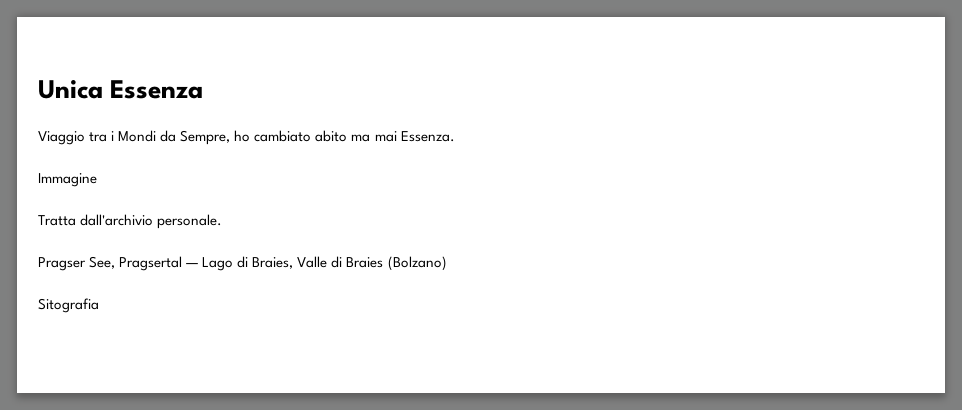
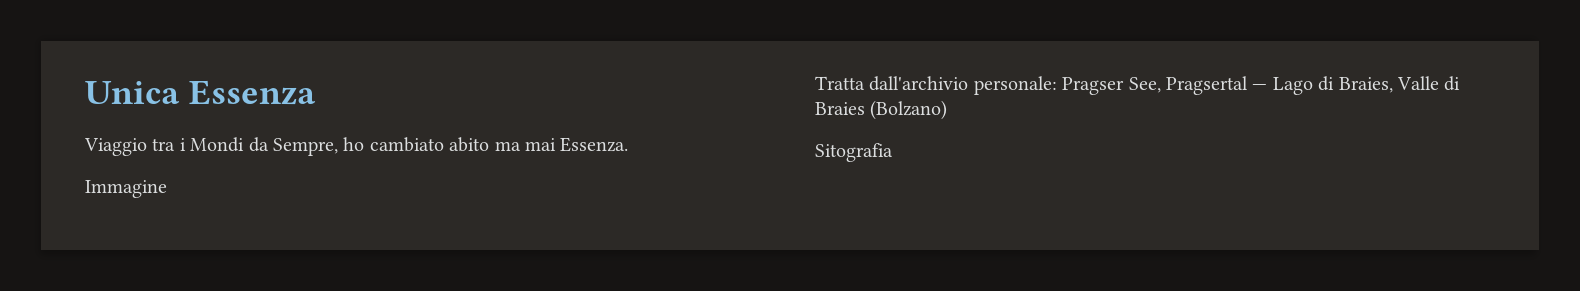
[157,214,223,229] personale. // -> [973,76,1057,95] personale:

